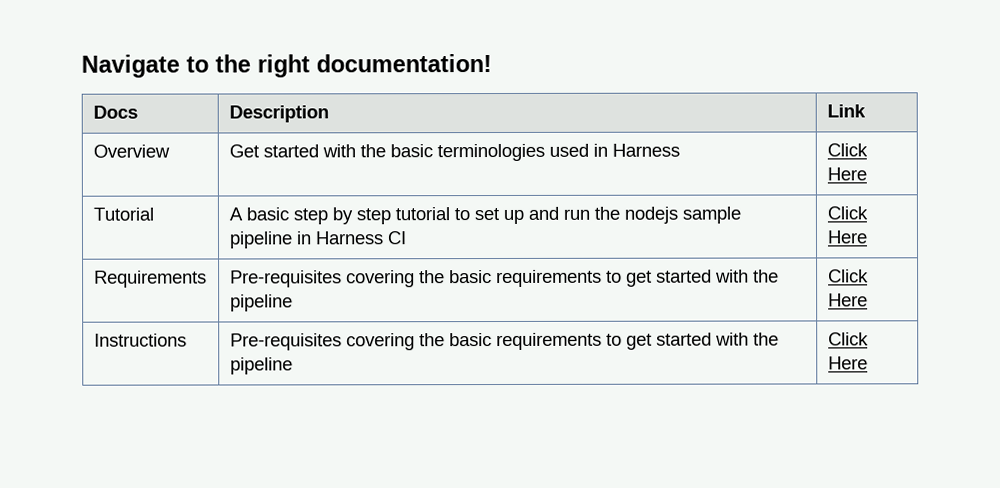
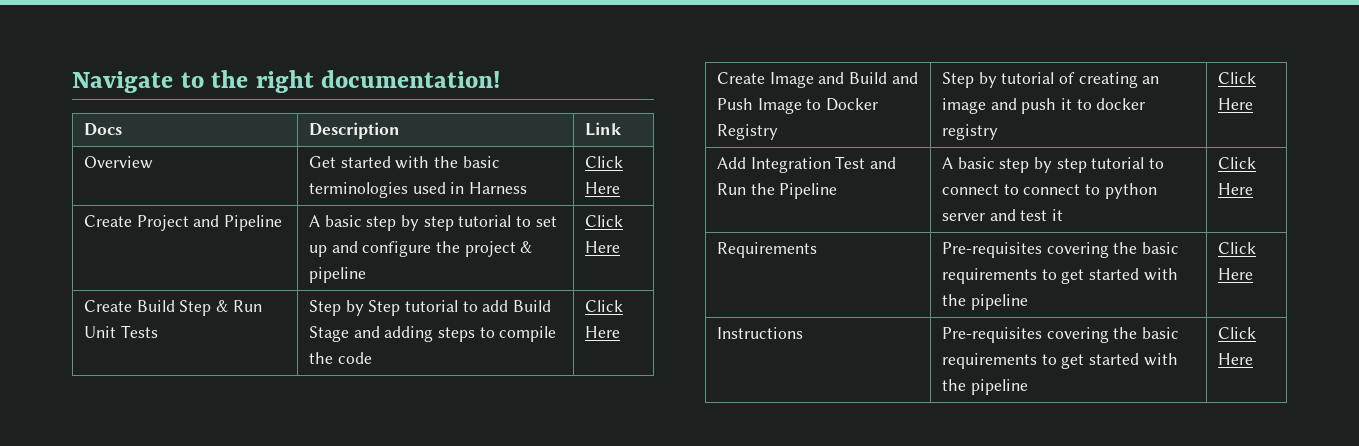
[92,207,154,221] Tutorial -> [83,215,282,231] Create Project and Pipeline
[562,206,741,224] [228,231,407,249] run the nodejs sample pipeline in Harness CI -> [362,241,533,257] [308,267,366,283] [584,215,623,227] [584,241,620,253] [83,300,262,316] [83,325,158,338] [308,300,552,316] [308,326,557,342] [308,352,372,364] [584,300,623,312] [584,326,620,338] [716,72,918,88] [716,98,878,114] [716,124,778,140] [941,72,1160,88] [941,98,1146,114] [941,124,998,140] [1217,72,1256,84] [1217,98,1253,110] [716,156,896,173] [716,183,838,199] [941,157,1165,173] [941,183,1157,199] [941,209,1063,221] configure the project & pipeline | Click Here // Create Build Step & Run Unit Tests | Step by Step tutorial to add Build Stage and adding steps to compile the code | Click Here // Create Image and Build and Push Image to Docker Registry | Step by tutorial of creating an image and push it to docker registry | Click Here // Add Integration Test and Run the Pipeline | A basic step by step tutorial to connect to connect to python server and test it

